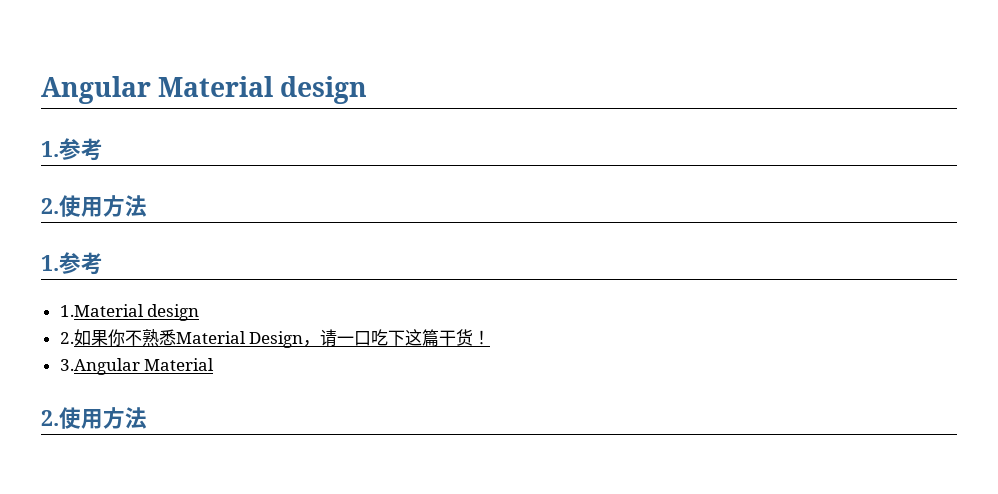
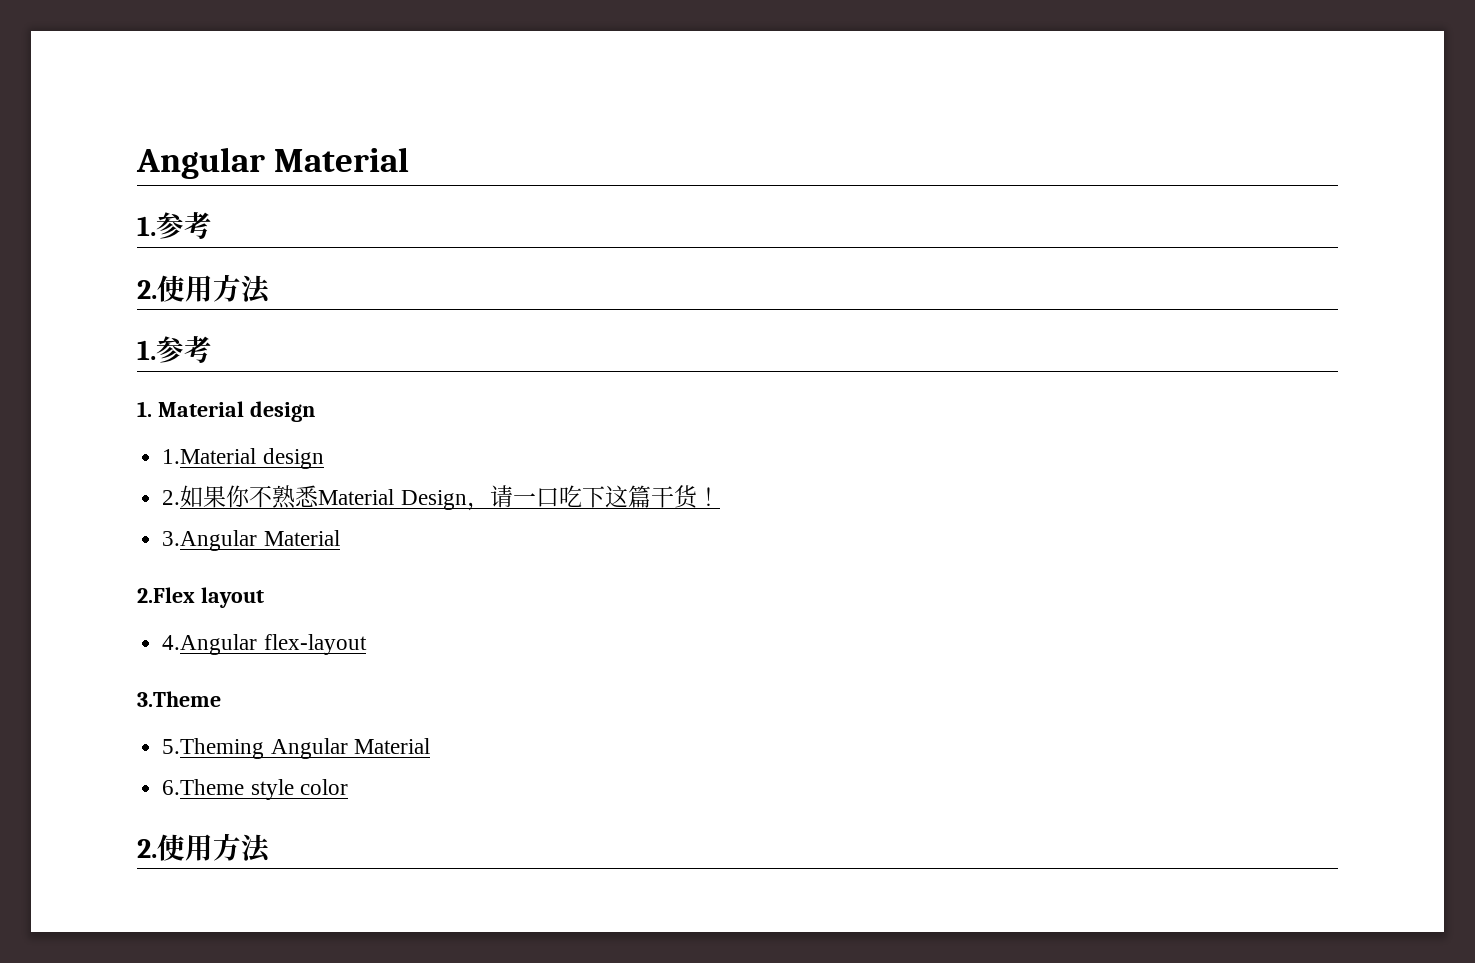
[41,76,368,104] Angular Material design -> [136,147,410,179] Angular Material
(103, 263) none -> [137,401,315,422] // 1. Material design
(215, 364) none -> [137,587,264,608] [162,634,367,655] [137,691,221,707] [162,738,430,759] [162,779,348,800] // 2.Flex layout // 4.Angular flex-layout // 3.Theme // 5.Theming Angular Material // 6.Theme style color

